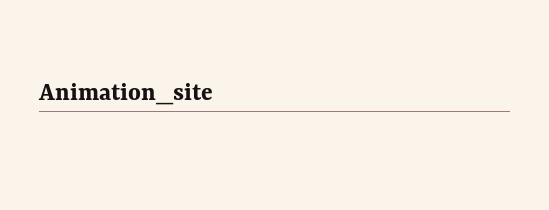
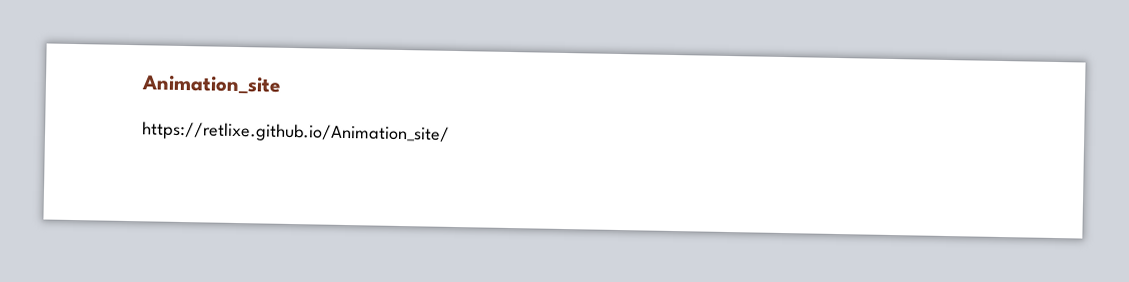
(213, 94) none -> [141,121,450,144] // https://retlixe.github.io/Animation_site/

